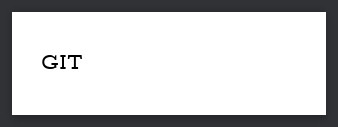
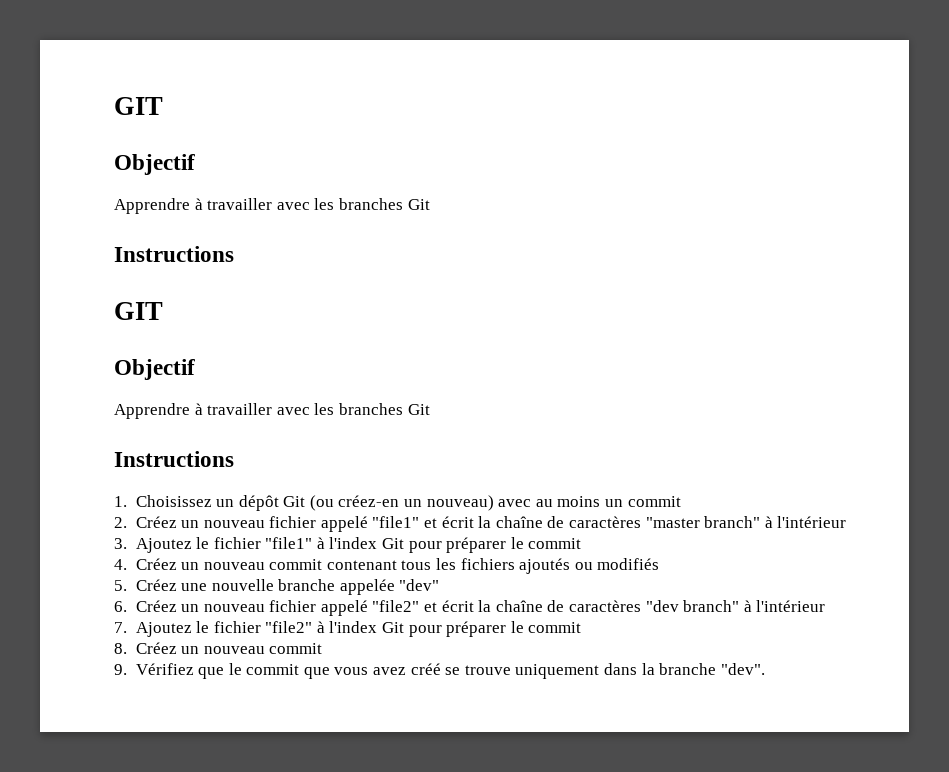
[41,55,83,69] GIT -> [114,97,163,115] [114,154,195,175] [114,198,430,214] [114,246,234,262] [114,302,163,320] [114,359,195,380] [114,403,430,419] [114,451,234,467] [114,495,681,511] [114,516,847,532] [114,537,582,553] [114,558,660,574] [114,579,440,595] [114,600,826,616] [114,621,582,637] [114,642,323,654] [114,663,765,679] GIT // Objectif // Apprendre à travailler avec les branches Git // Instructions // GIT // Objectif // Apprendre à travailler avec les branches Git // Instructions // 1. Choisissez un dépôt Git (ou créez-en un nouveau) avec au moins un commit // 2. Créez un nouveau fichier appelé "file1" et écrit la chaîne de caractères "master branch" à l'intérieur // 3. Ajoutez le fichier "file1" à l'index Git pour préparer le commit // 4. Créez un nouveau commit contenant tous les fichiers ajoutés ou modifiés // 5. Créez une nouvelle branche appelée "dev" // 6. Créez un nouveau fichier appelé "file2" et écrit la chaîne de caractères "dev branch" à l'intérieur // 7. Ajoutez le fichier "file2" à l'index Git pour préparer le commit // 8. Créez un nouveau commit // 9. Vérifiez que le commit que vous avez créé se trouve uniquement dans la branche "dev".

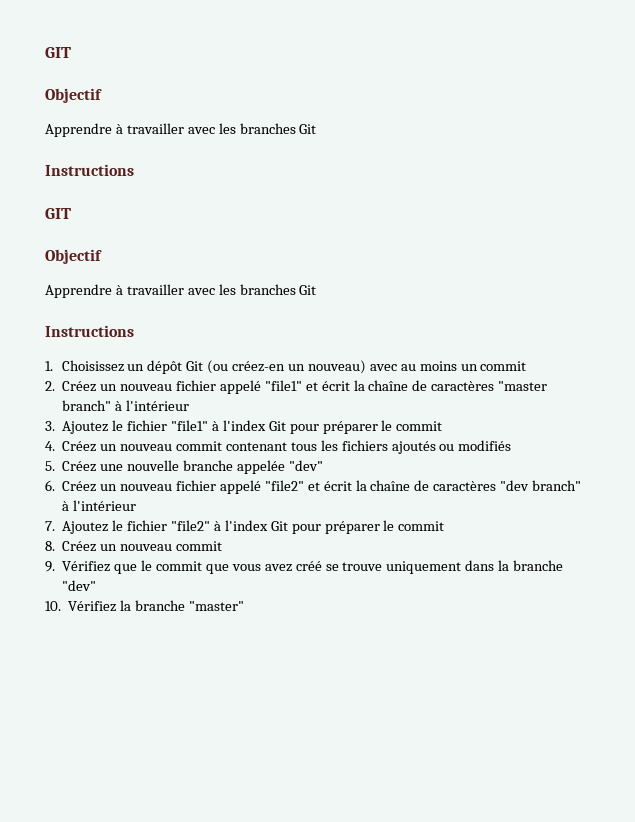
[720,663,765,675] "dev". -> [62,580,97,591] [45,600,244,612] "dev" // 10. Vérifiez la branche "master"

